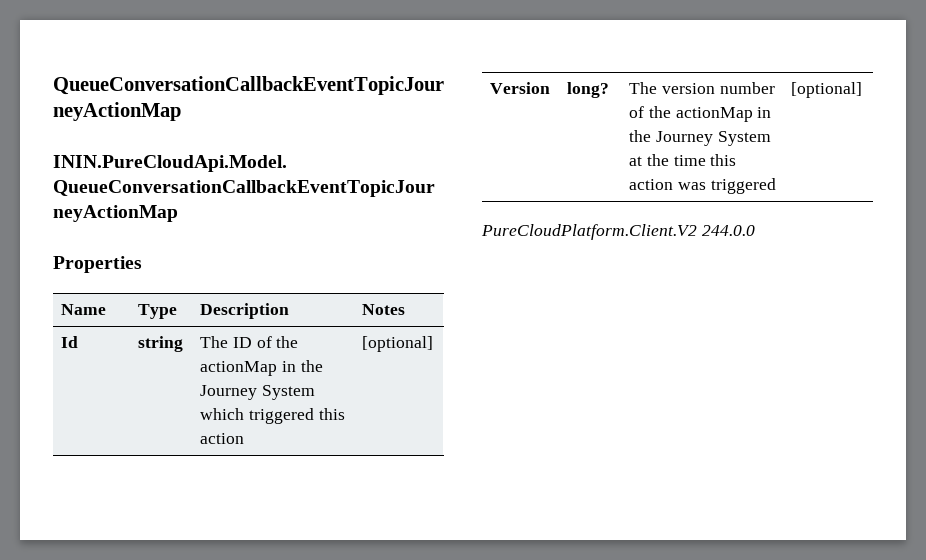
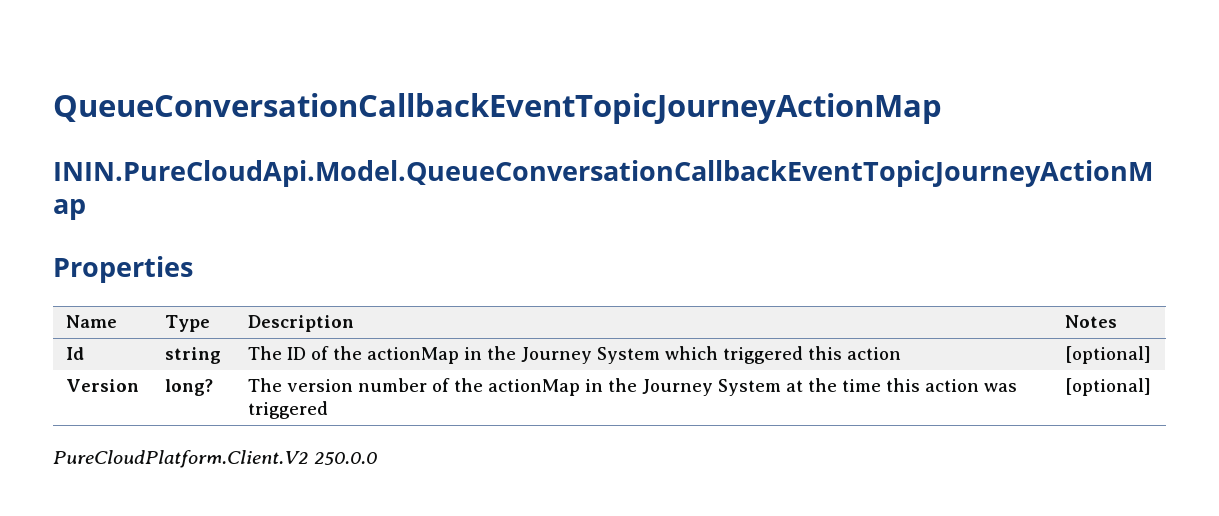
[701,225,755,236] 244.0.0 -> [313,452,377,465] 250.0.0

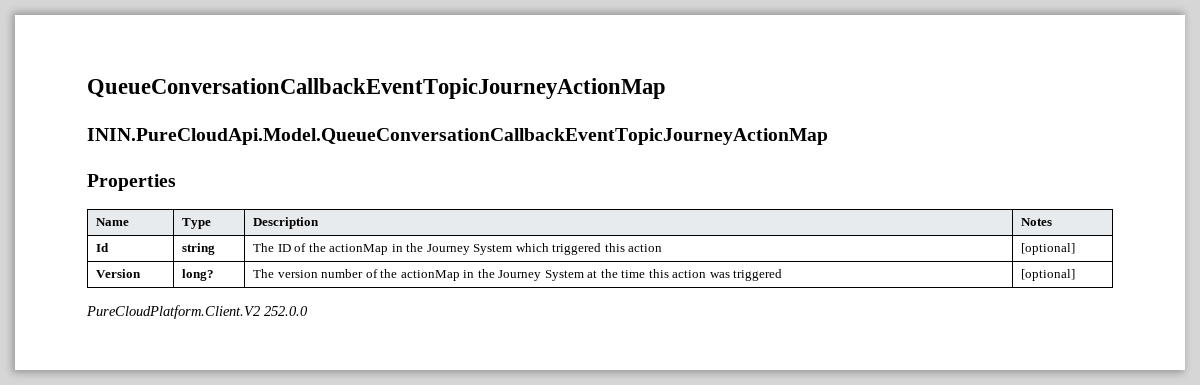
[313,452,377,465] 250.0.0 -> [264,306,308,316] 252.0.0

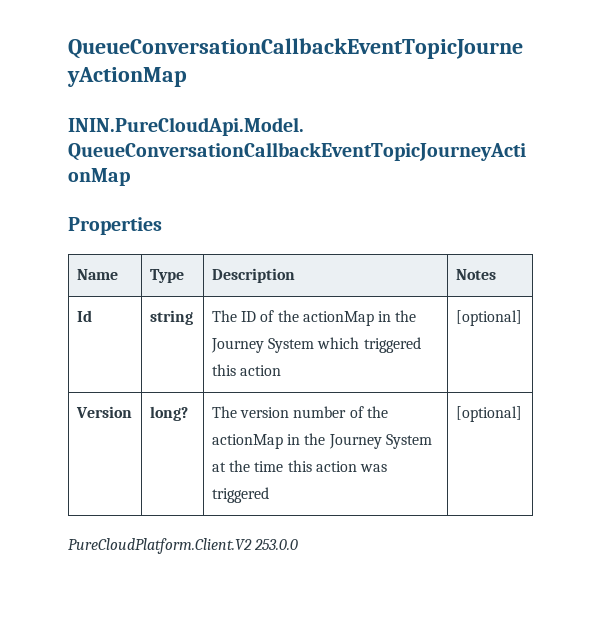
[264,306,308,316] 252.0.0 -> [254,539,299,550] 253.0.0

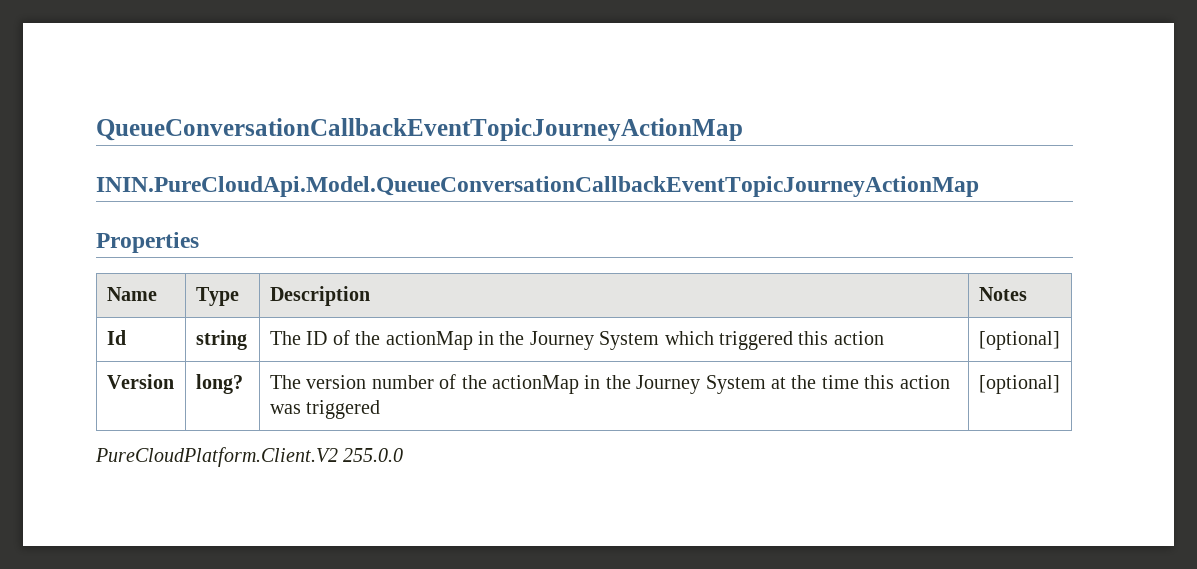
[254,539,299,550] 253.0.0 -> [343,448,404,462] 255.0.0

